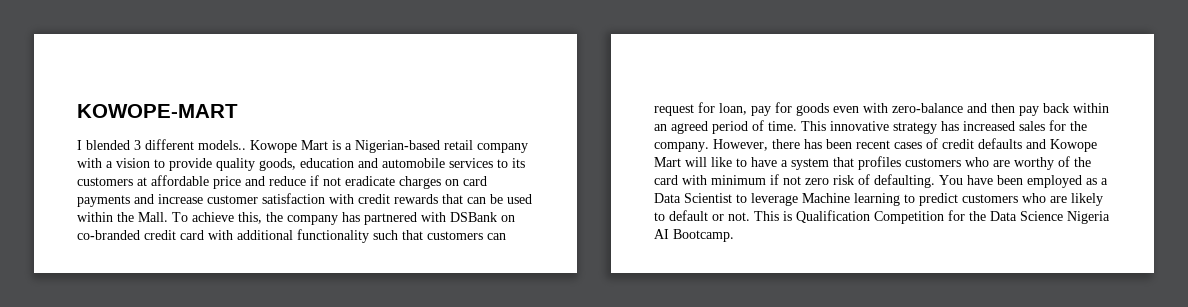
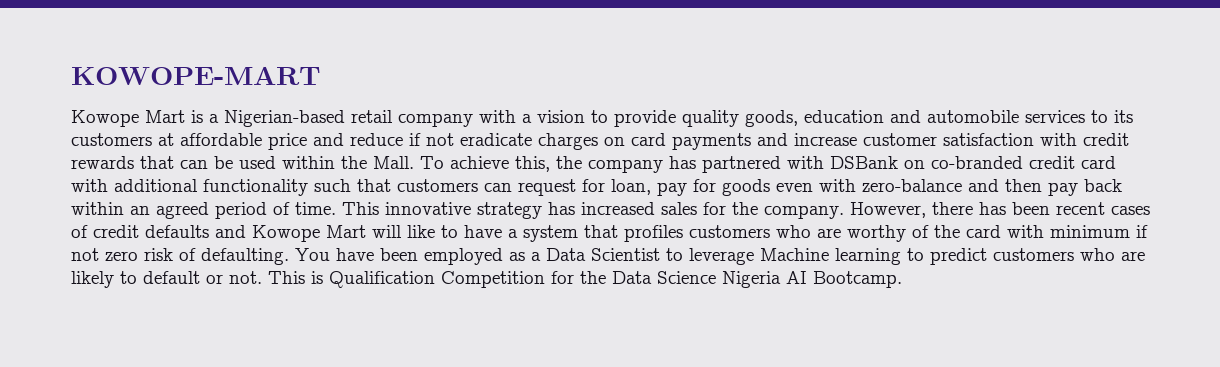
[77,139,246,150] I blended 3 different models.. -> (321, 75) none

